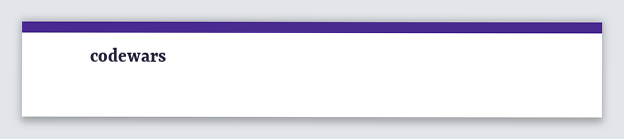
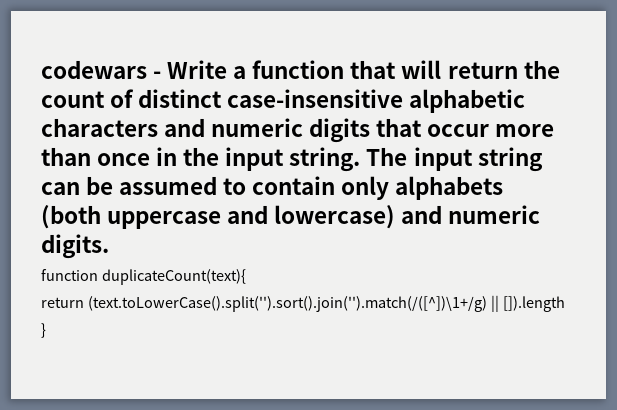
(167, 54) none -> [153,60,560,79] [41,89,526,113] [41,118,555,143] [41,147,543,172] [41,176,504,200] [41,205,541,229] [41,234,109,259] [41,269,246,285] [41,295,565,312] [41,323,46,338] - Write a function that will return the count of distinct case-insensitive alphabetic characters and numeric digits that occur more than once in the input string. The input string can be assumed to contain only alphabets (both uppercase and lowercase) and numeric digits. // function duplicateCount(text){ // return (text.toLowerCase().split('').sort().join('').match(/([^])\1+/g) || []).length // }

